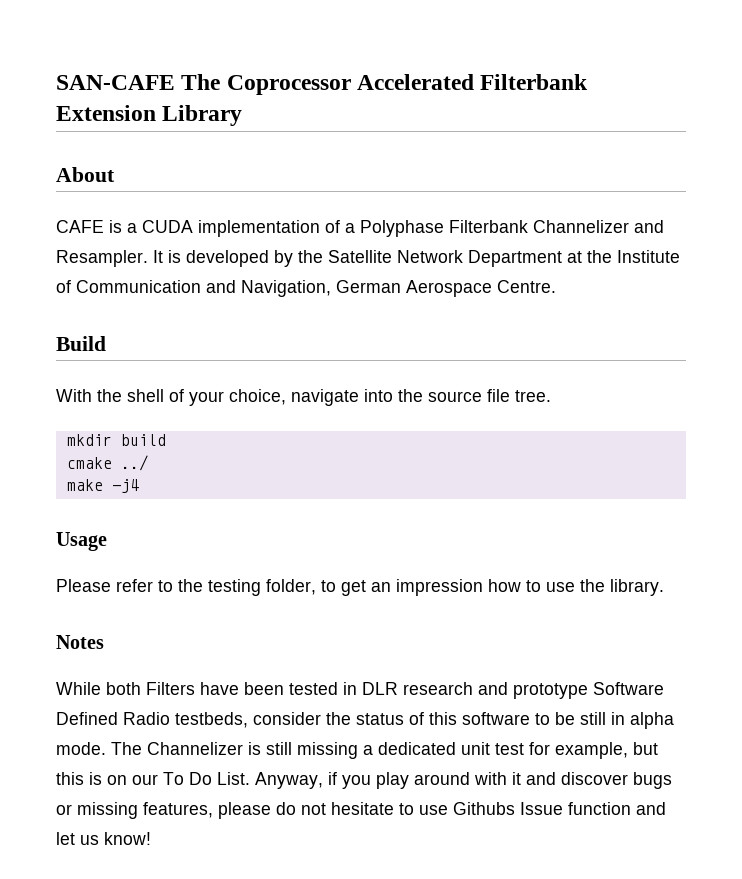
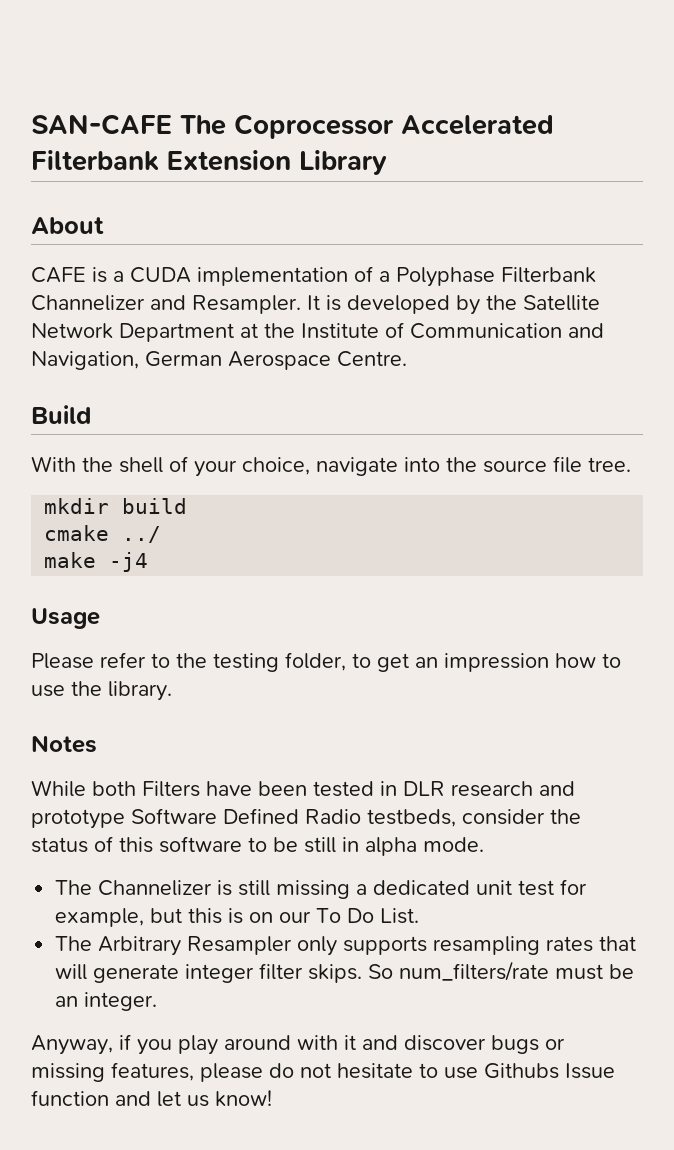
(106, 748) none -> (484, 844) //
(250, 778) none -> [55,936,637,956] [55,961,635,983] [55,992,158,1011] // The Arbitrary Resampler only supports resampling rates that will generate integer filter skips. So num_filters/rate must be an integer. //

